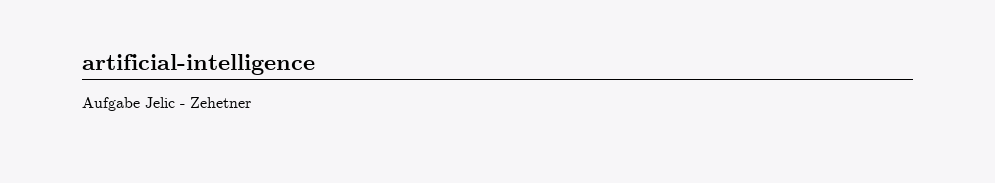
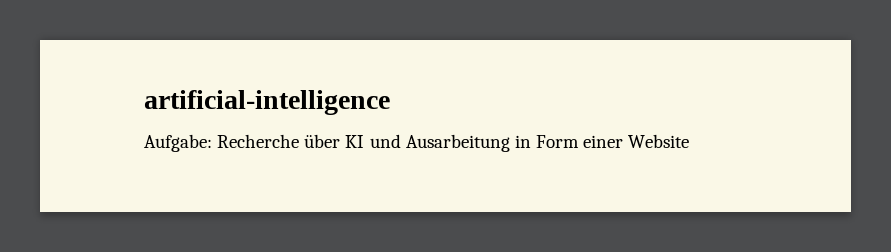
[82,97,251,111] Aufgabe Jelic - Zehetner -> [144,134,690,152] Aufgabe: Recherche über KI und Ausarbeitung in Form einer Website

